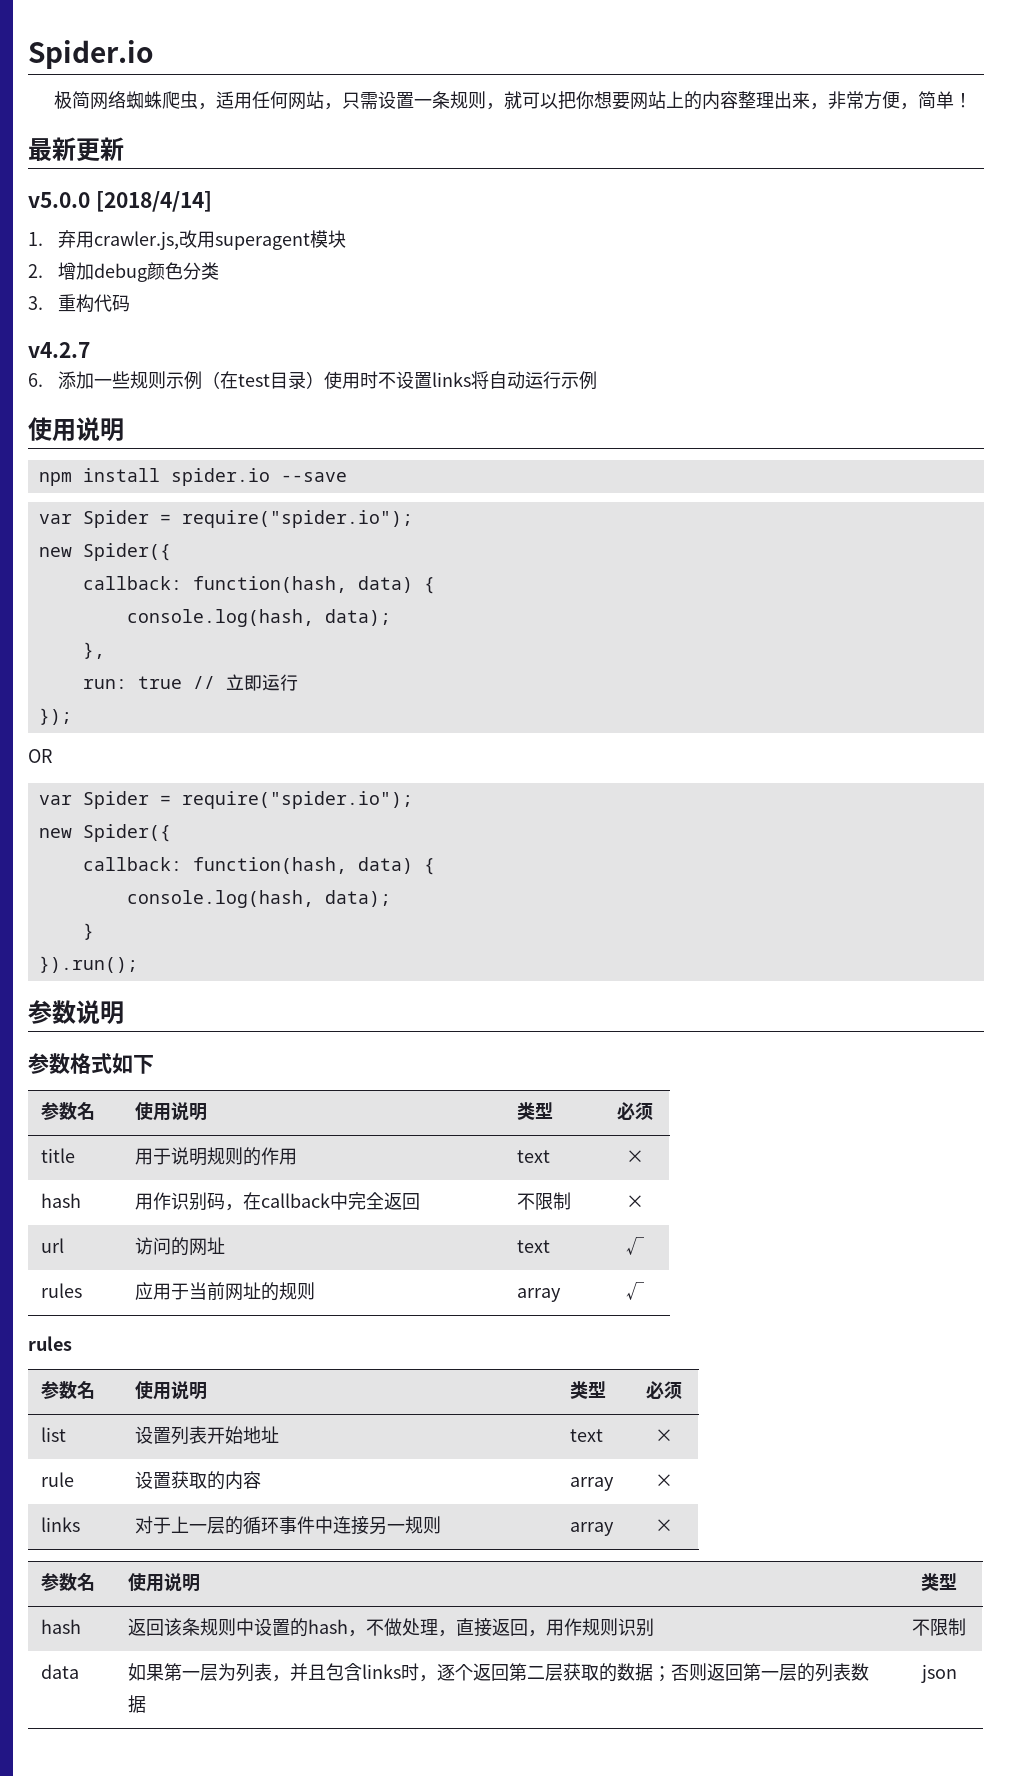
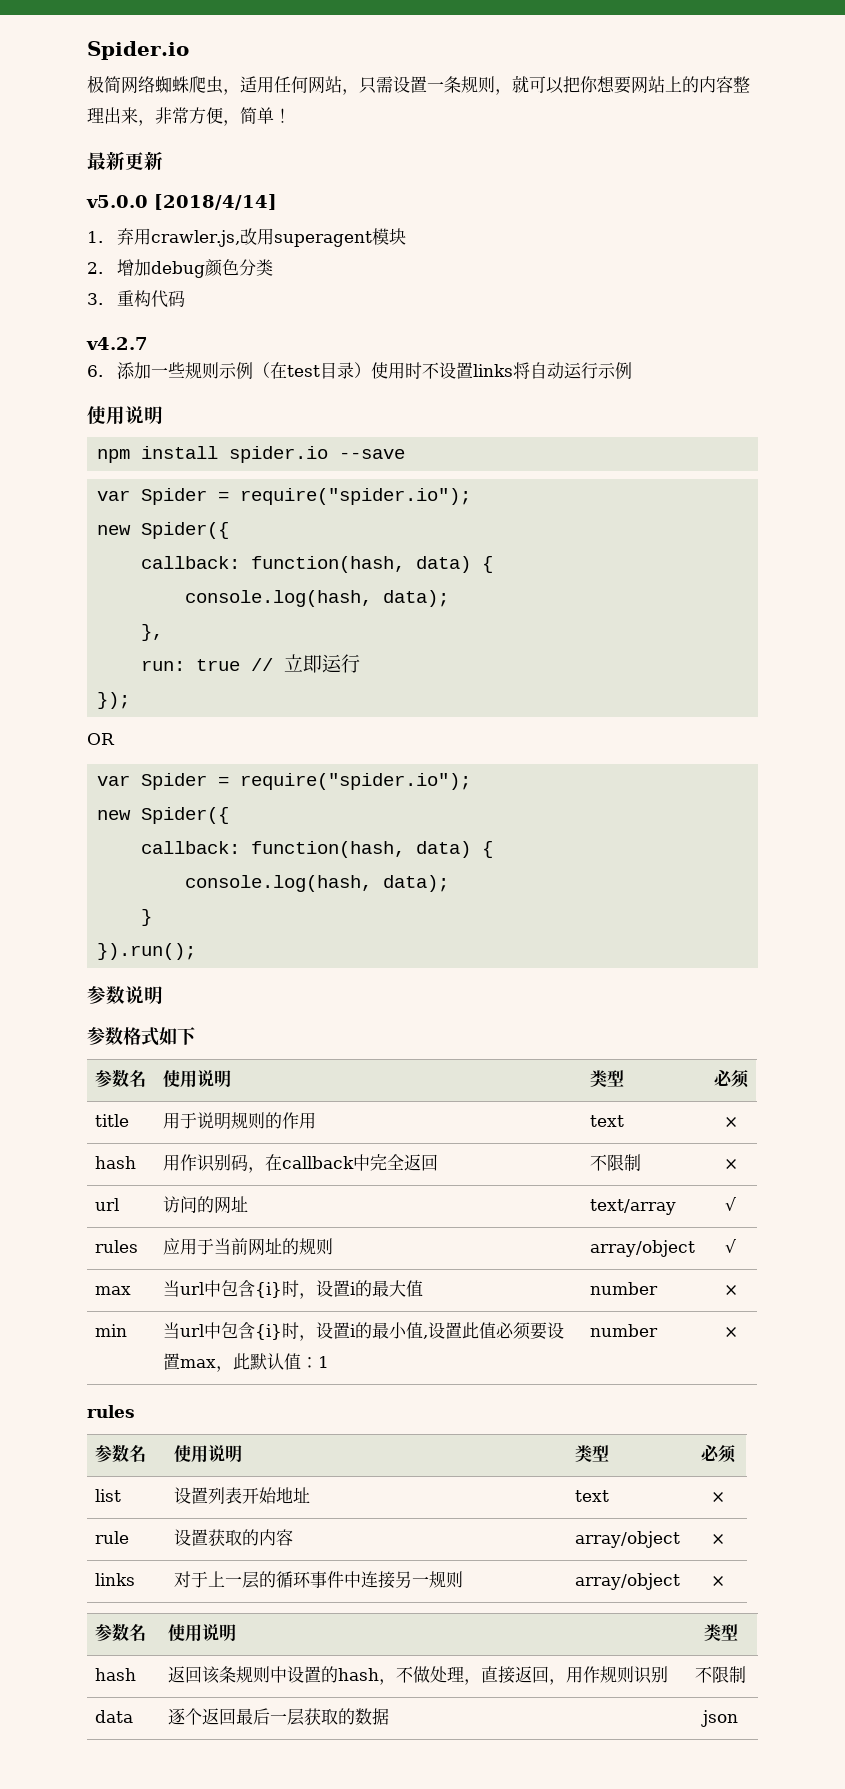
[517,1240,551,1253] text -> [589,1199,676,1215] text/array
[517,1288,562,1302] [625,1282,644,1300] array | √ -> [589,1240,695,1257] [725,1239,736,1253] [94,1286,131,1295] [162,1280,423,1299] [589,1282,658,1295] [723,1285,738,1295] [94,1324,127,1337] [162,1322,564,1341] [162,1353,329,1372] [589,1324,658,1337] [723,1327,738,1337] array/object | √ // max | 当url中包含{i}时，设置i的最大值 | number | × // min | 当url中包含{i}时，设置i的最小值,设置此值必须要设置max，此默认值：1 | number | ×
[570,1477,615,1491] array -> [574,1531,680,1548] array/object
[570,1522,615,1536] array -> [574,1573,680,1590] array/object
[128,1663,438,1682] 如果第一层为列表，并且包含links时， -> (133, 1716) none
[509,1663,546,1681] 第二 -> [235,1708,287,1725] 最后一
[653,1663,870,1682] [128,1695,147,1713] ；否则返回第一层的列表数据 -> (389, 1716) none

